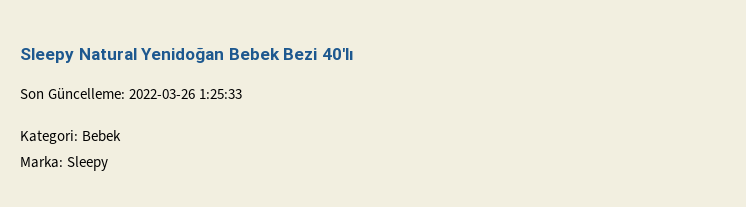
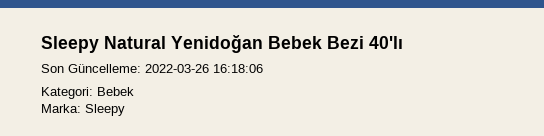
[199,89,243,99] 1:25:33 -> [213,64,263,73] 16:18:06

